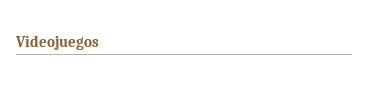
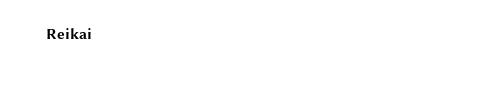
[15,35,99,50] Videojuegos -> [46,28,92,39] Reikai

